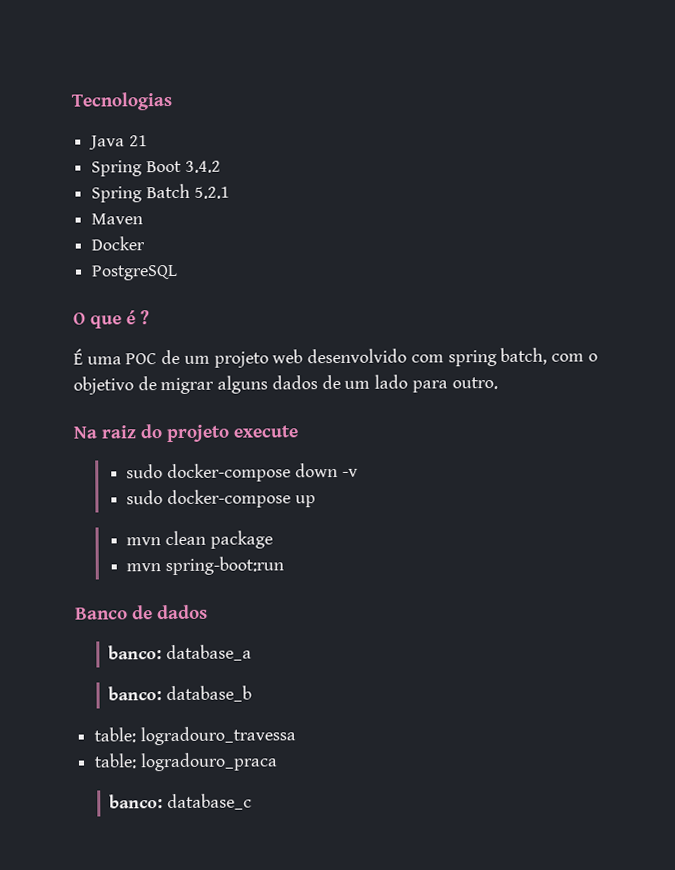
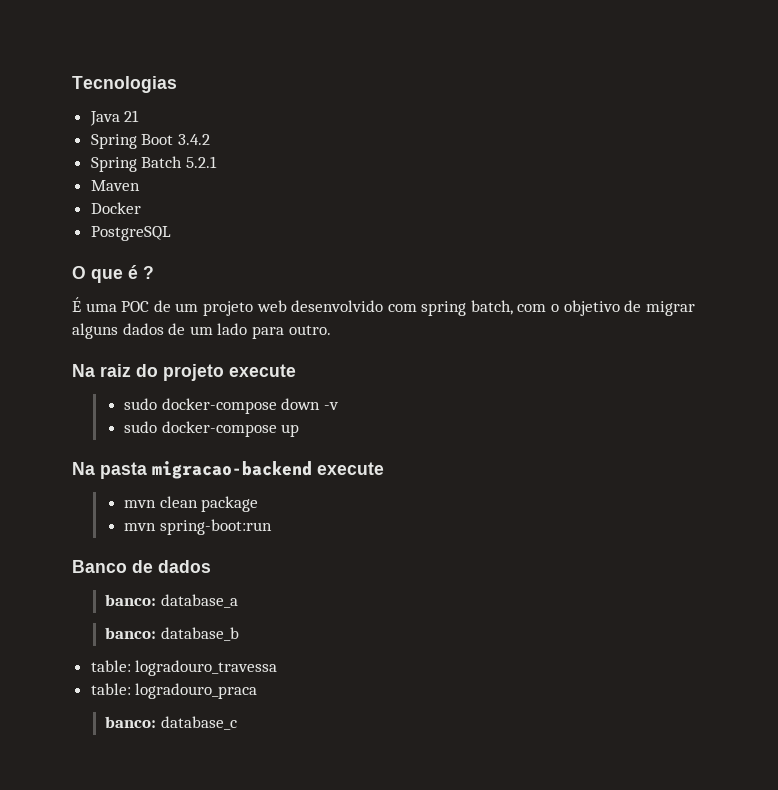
(316, 501) none -> [72,461,384,479] // Na pasta migracao-backend execute

